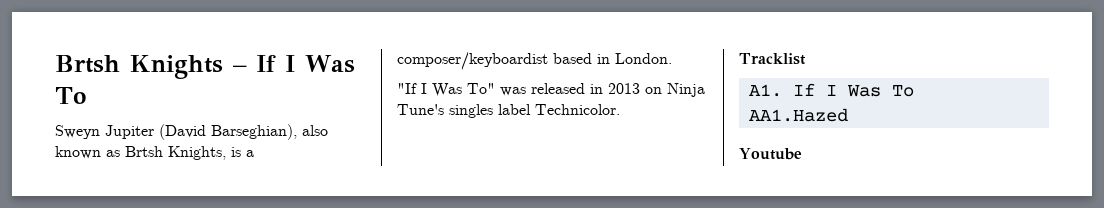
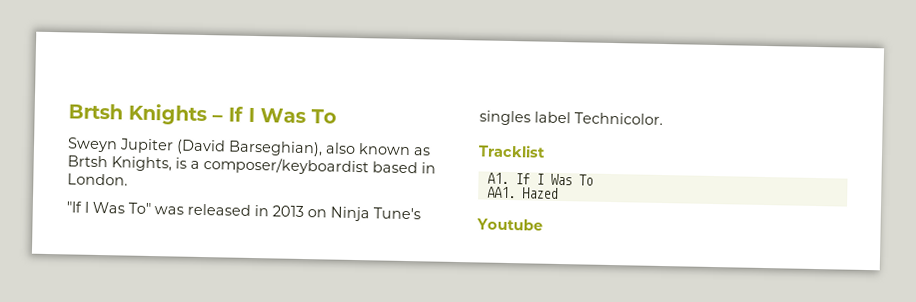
[748,108,848,122] AA1.Hazed -> [486,186,558,199] AA1. Hazed

